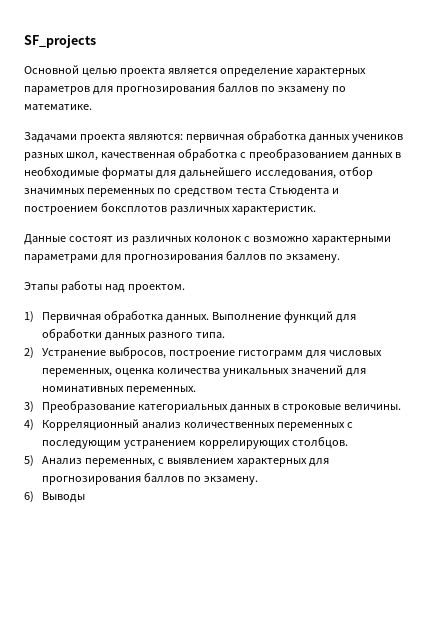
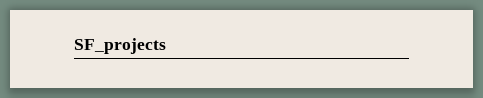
[24,65,366,77] [24,82,346,95] [24,104,92,110] [24,130,403,143] [24,148,401,161] [24,166,373,179] [24,186,339,197] [24,202,316,215] [24,234,391,245] [24,250,340,263] [24,280,185,293] [24,310,356,323] [42,328,225,341] [24,346,382,359] [42,365,366,377] [42,386,196,395] [24,400,401,413] [24,419,353,431] [42,436,348,449] [24,455,329,467] [42,472,258,485] [24,491,86,503] // Основной целью проекта является определение характерных параметров для прогнозирования баллов по экзамену по математике. // Задачами проекта являются: первичная обработка данных учеников разных школ, качественная обработка с преобразованием данных в необходимые форматы для дальнейшего исследования, отбор значимных переменных по средством теста Стьюдента и построением боксплотов различных характеристик. // Данные состоят из различных колонок с возможно характерными параметрами для прогнозирования баллов по экзамену. // Этапы работы над проектом. // 1) Первичная обработка данных. Выполнение функций для обработки данных разного типа. // 2) Устранение выбросов, построение гистограмм для числовых переменных, оценка количества уникальных значений для номинативных переменных. // 3) Преобразование категориальных данных в строковые величины. // 4) Корреляционный анализ количественных переменных с последующим устранением коррелирующих столбцов. // 5) Анализ переменных, с выявлением характерных для прогнозирования баллов по экзамену. // 6) Выводы -> (166, 46) none

